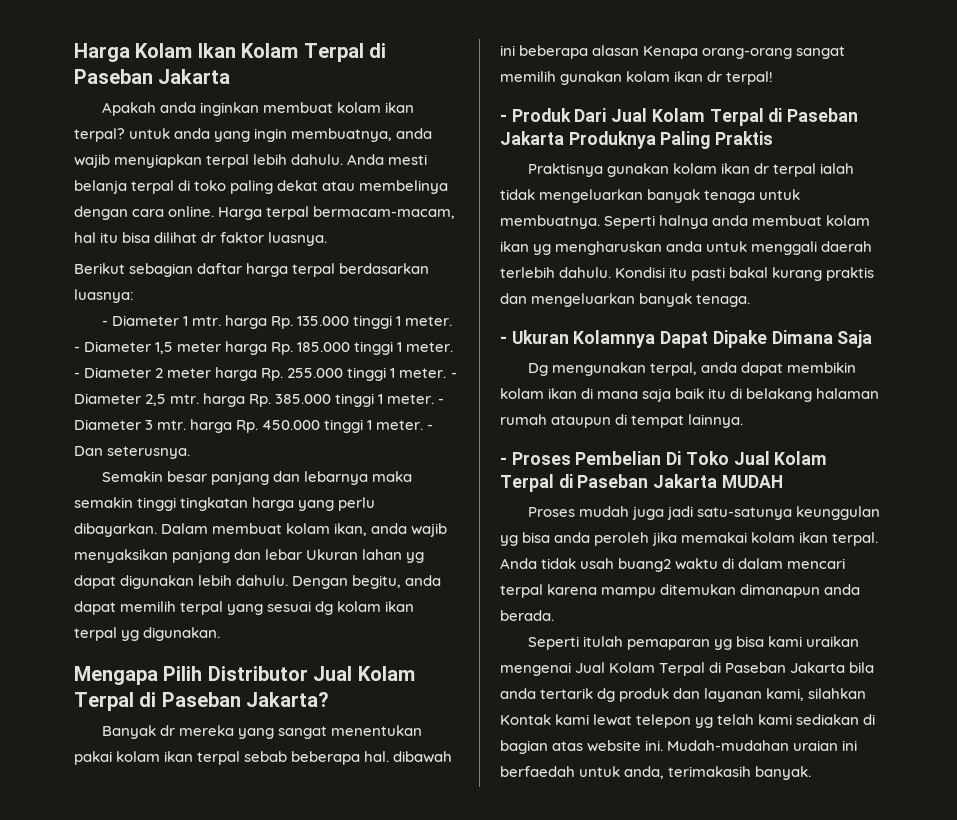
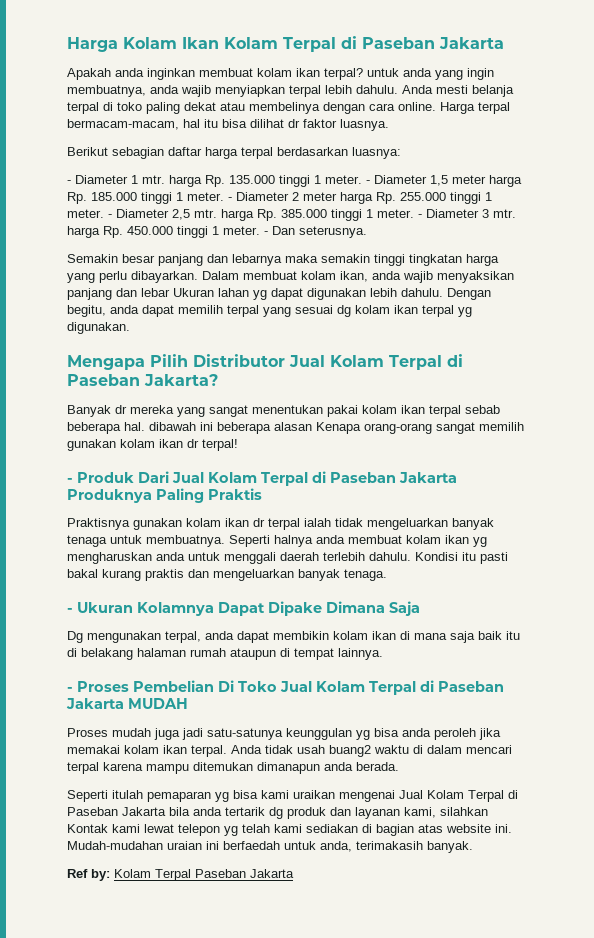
(812, 773) none -> [67,869,294,881] // Ref by: Kolam Terpal Paseban Jakarta

